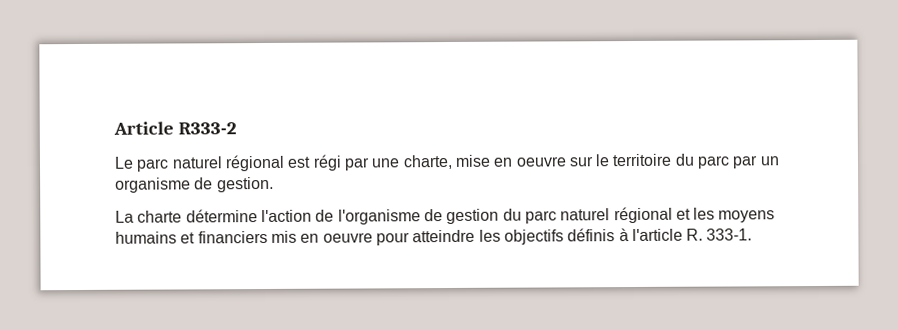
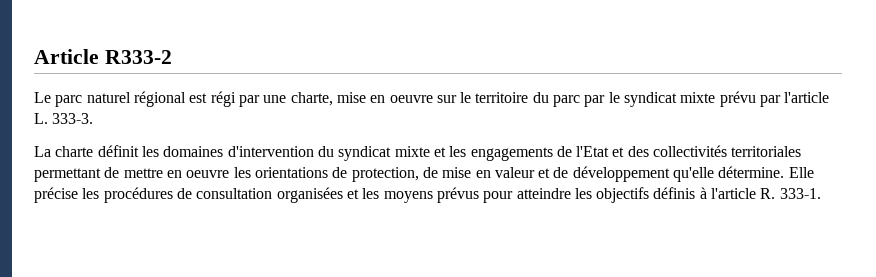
[759,156,780,166] [115,176,274,193] [115,206,776,225] [115,230,373,244] un organisme de gestion. // La charte détermine l'action de l'organisme de gestion du parc naturel régional et les moyens humains et financiers mis en oeuvre -> [608,91,830,107] [34,113,94,124] [34,145,802,161] [34,166,814,182] [34,187,479,203] le syndicat mixte prévu par l'article L. 333-3. // La charte définit les domaines d'intervention du syndicat mixte et les engagements de l'Etat et des collectivités territoriales permettant de mettre en oeuvre les orientations de protection, de mise en valeur et de développement qu'elle détermine. Elle précise les procédures de consultation organisées et les moyens prévus

